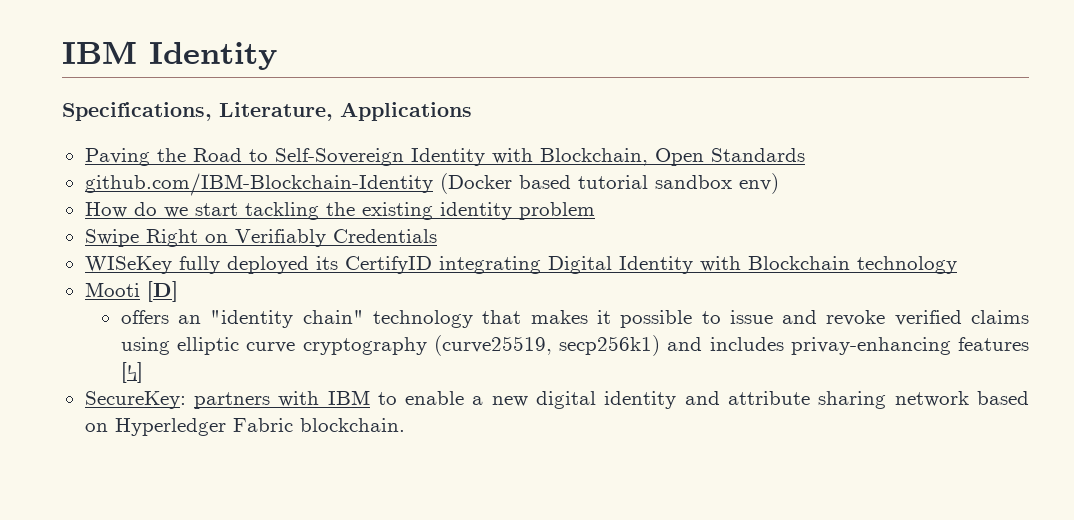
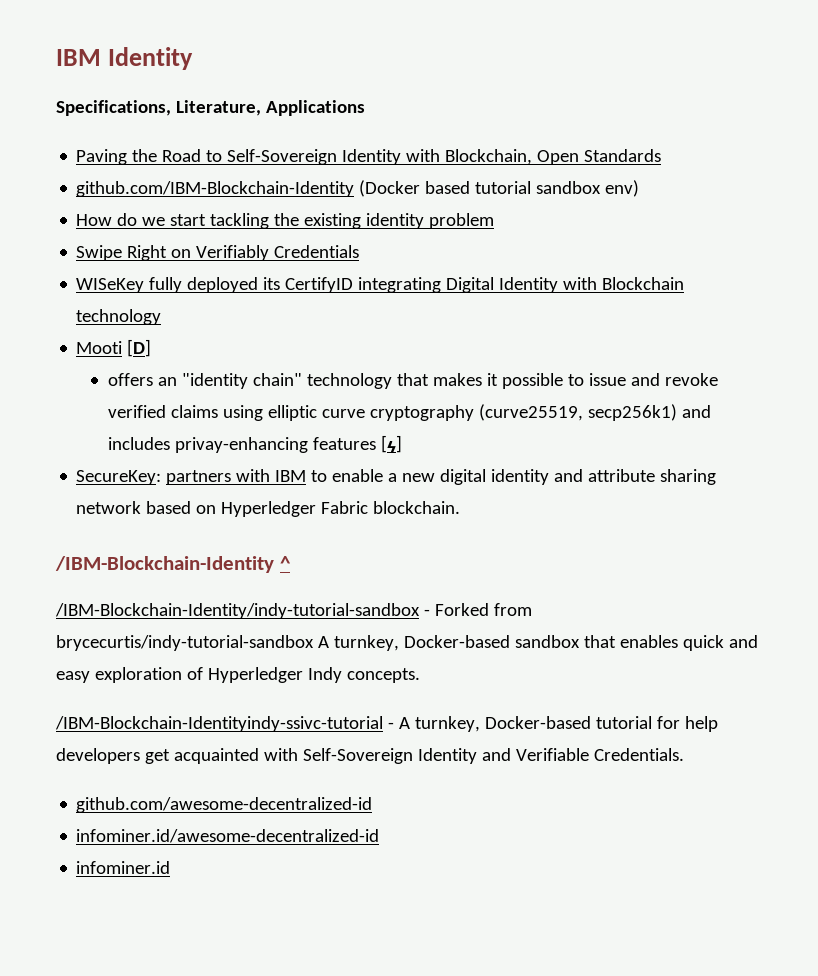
(405, 425) none -> [55,556,291,573] [55,603,532,619] [56,635,758,651] [56,667,420,683] [55,716,718,732] [56,748,684,764] [76,797,373,813] [76,829,380,843] [76,861,171,874] // /IBM-Blockchain-Identity ^ // /IBM-Blockchain-Identity/indy-tutorial-sandbox - Forked from brycecurtis/indy-tutorial-sandbox A turnkey, Docker-based sandbox that enables quick and easy exploration of Hyperledger Indy concepts. // /IBM-Blockchain-Identityindy-ssivc-tutorial - A turnkey, Docker-based tutorial for help developers get acquainted with Self-Sovereign Identity and Verifiable Credentials. // github.com/awesome-decentralized-id // infominer.id/awesome-decentralized-id // infominer.id

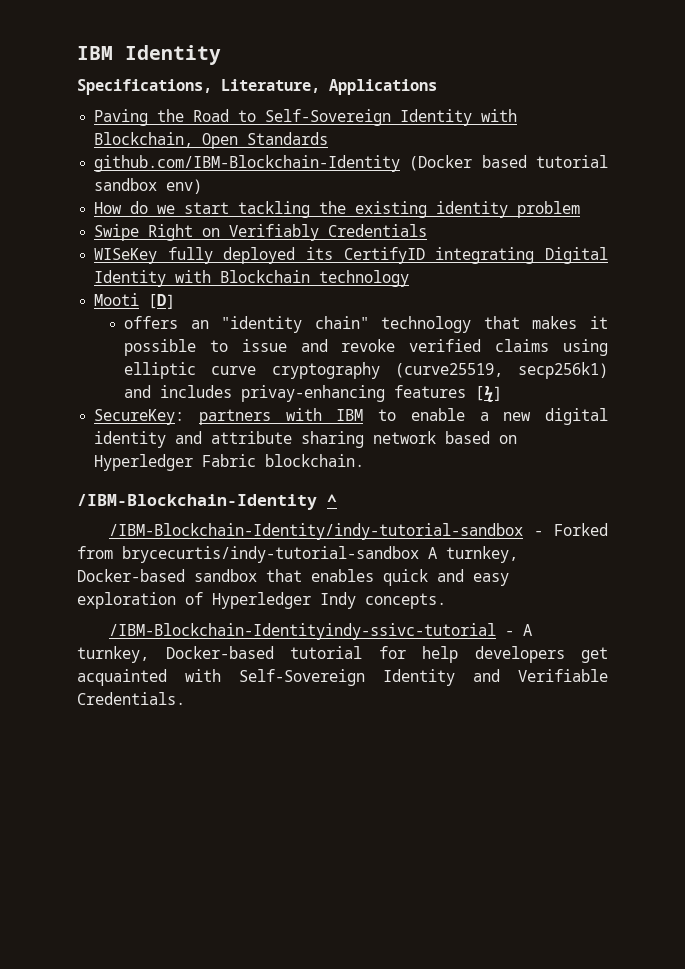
[76,797,373,813] [76,829,380,843] [76,861,171,874] // github.com/awesome-decentralized-id // infominer.id/awesome-decentralized-id // infominer.id -> (185, 698) none

